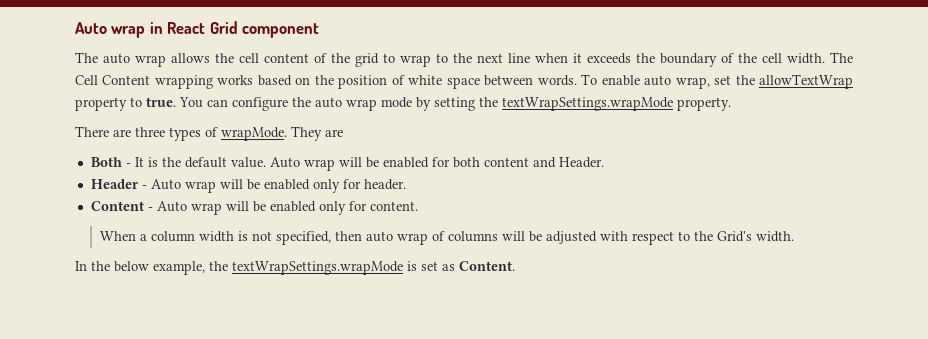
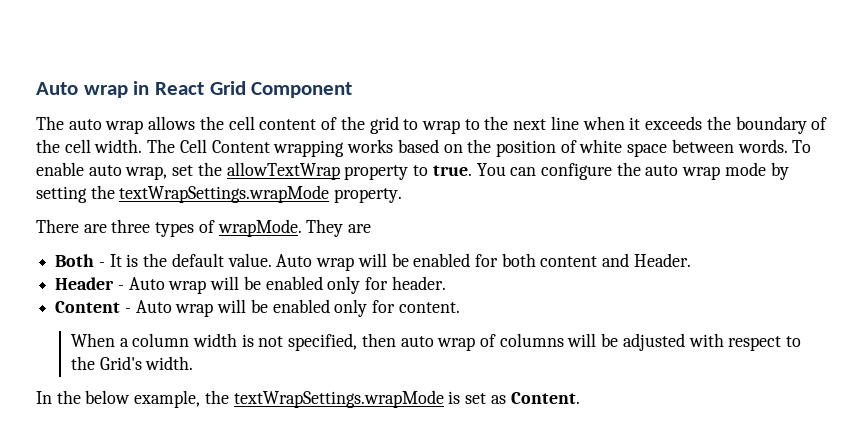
[242,23,320,38] component -> [251,82,353,98] Component

